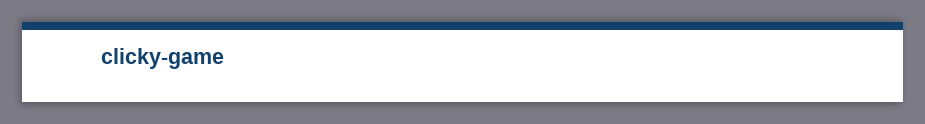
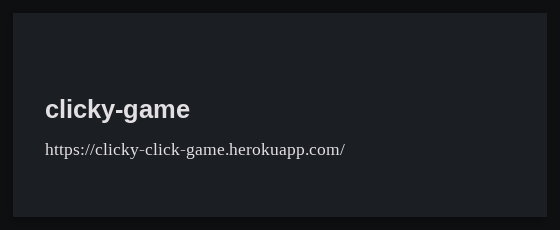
(224, 58) none -> [45,143,345,159] // https://clicky-click-game.herokuapp.com/

